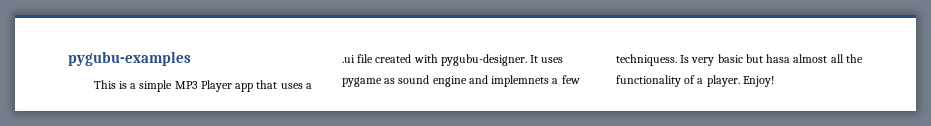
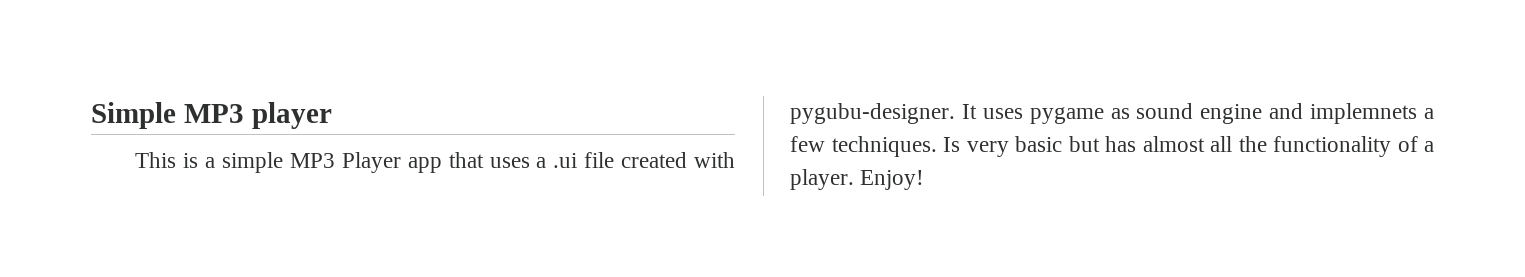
[68,51,191,66] pygubu-examples -> [91,102,332,129] Simple MP3 player
[616,54,677,66] techniquess. -> [831,136,937,157] techniques.
[766,54,791,63] hasa -> [1105,136,1136,152] has

